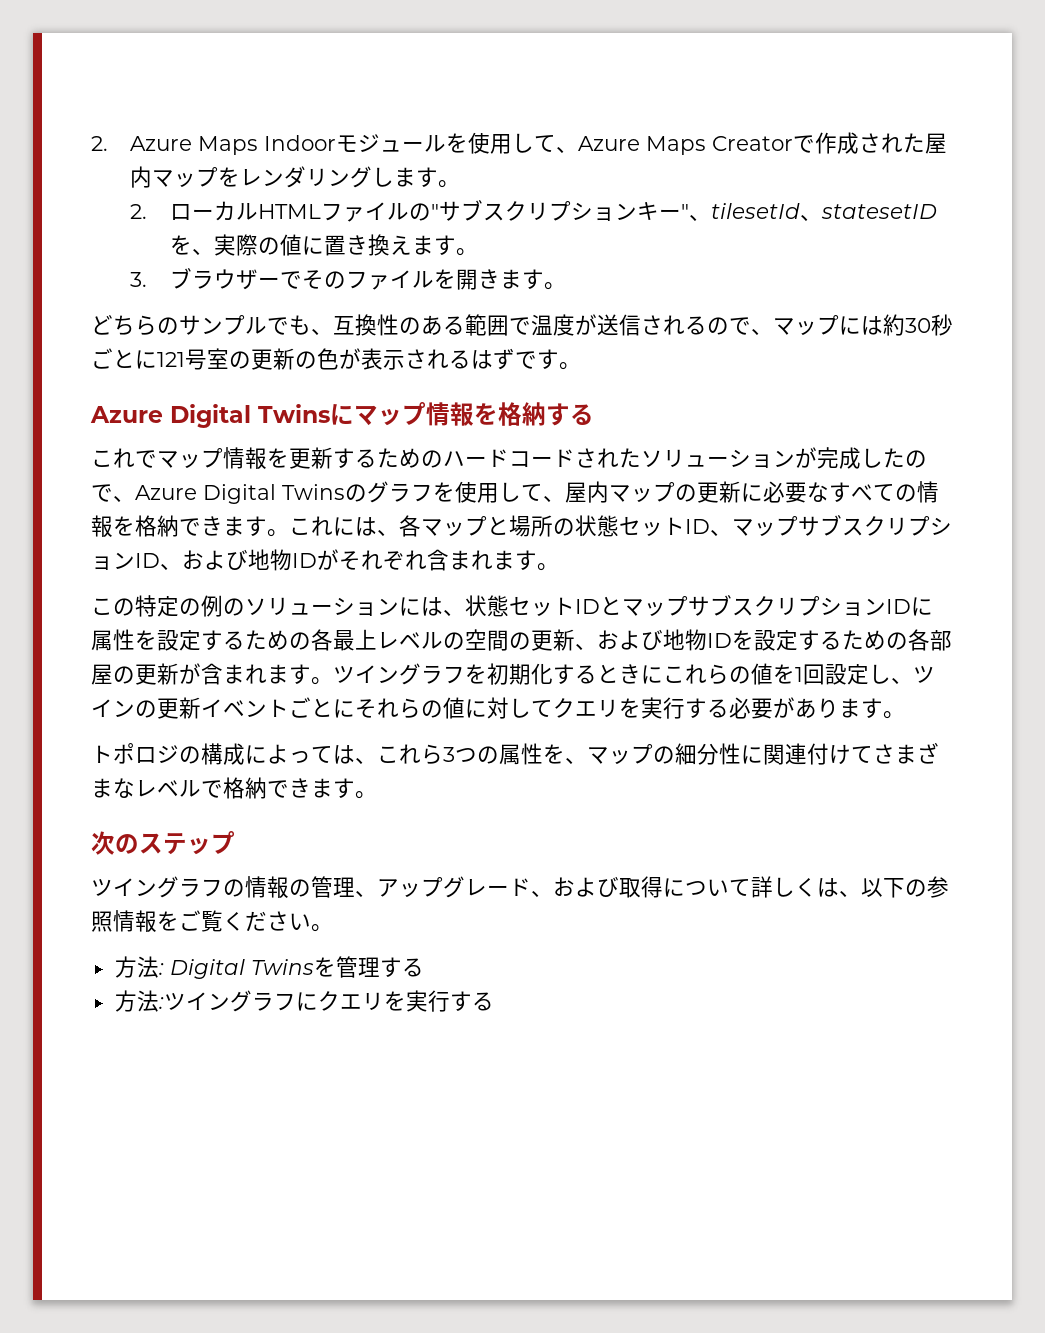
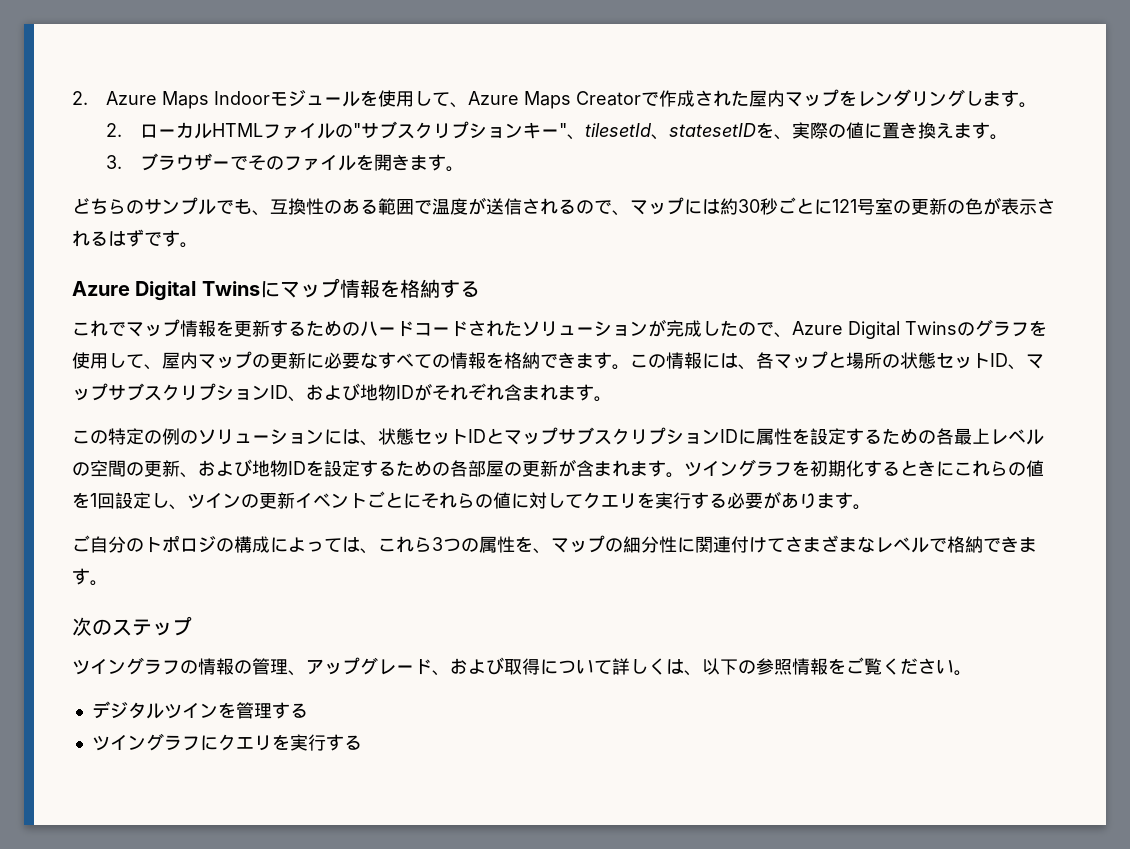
[311,516,333,536] れ -> [648,352,702,369] の情報
(905, 715) none -> [72,535,144,553] ご自分の
[114,956,314,979] 方法: Digital Twins -> [91,701,218,719] デジタルツイン
[114,990,164,1012] 方法: -> (308, 710) none

